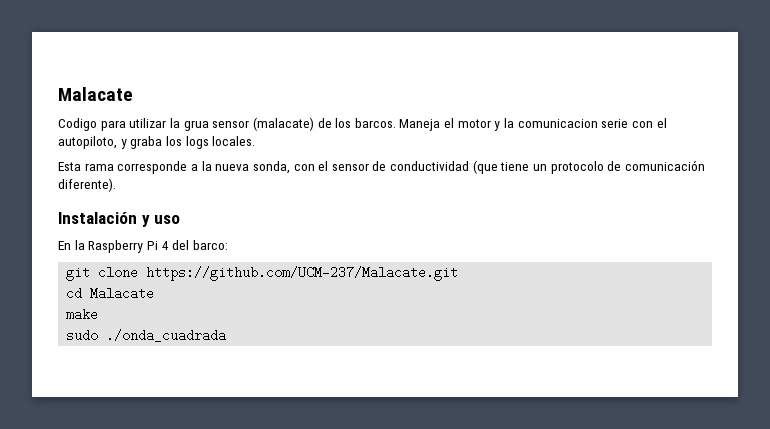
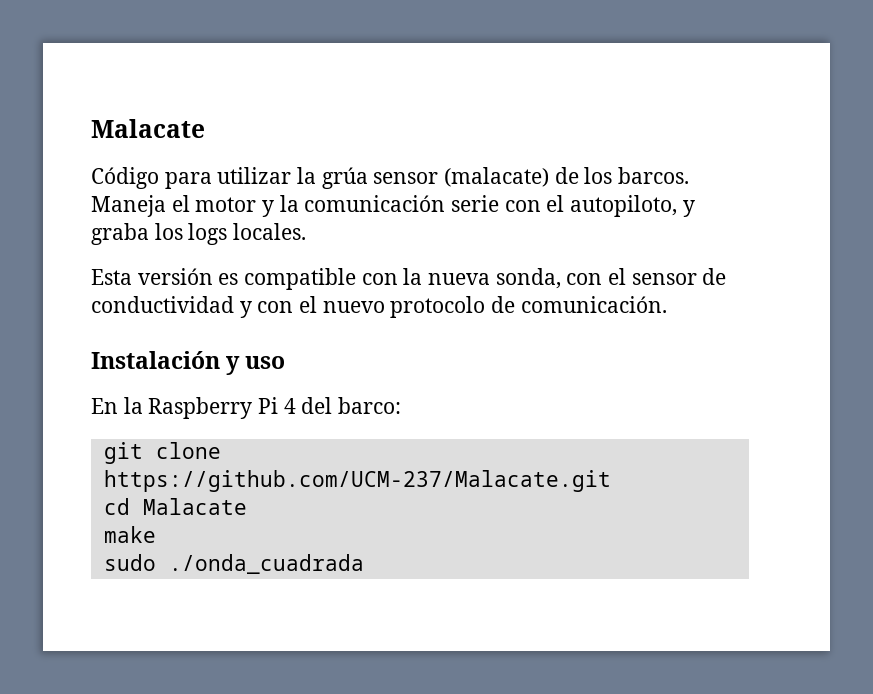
[58,87,133,101] [58,118,97,131] Malacate // Codigo -> [91,119,205,138] [91,167,159,189] Malacate // Código
[183,120,209,131] grua -> [321,167,368,189] grúa
[517,119,598,128] comunicacion -> [304,195,446,212] comunicación
[84,161,198,174] rama corresponde a -> [137,268,398,290] versión es compatible con
[472,160,705,174] [58,178,116,192] (que tiene un protocolo de comunicación diferente). -> [239,296,667,318] y con el nuevo protocolo de comunicación.

